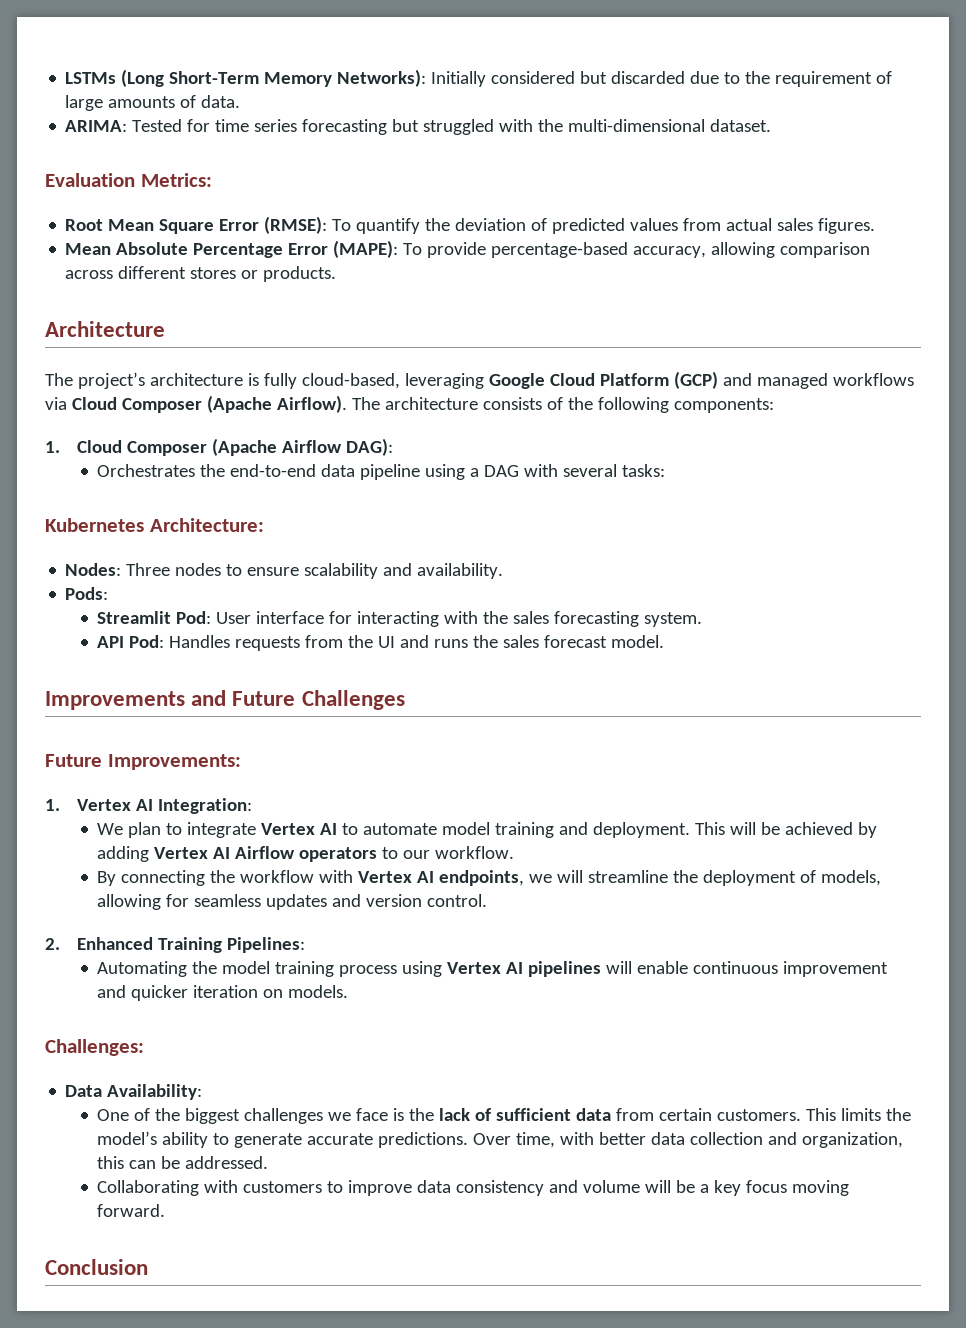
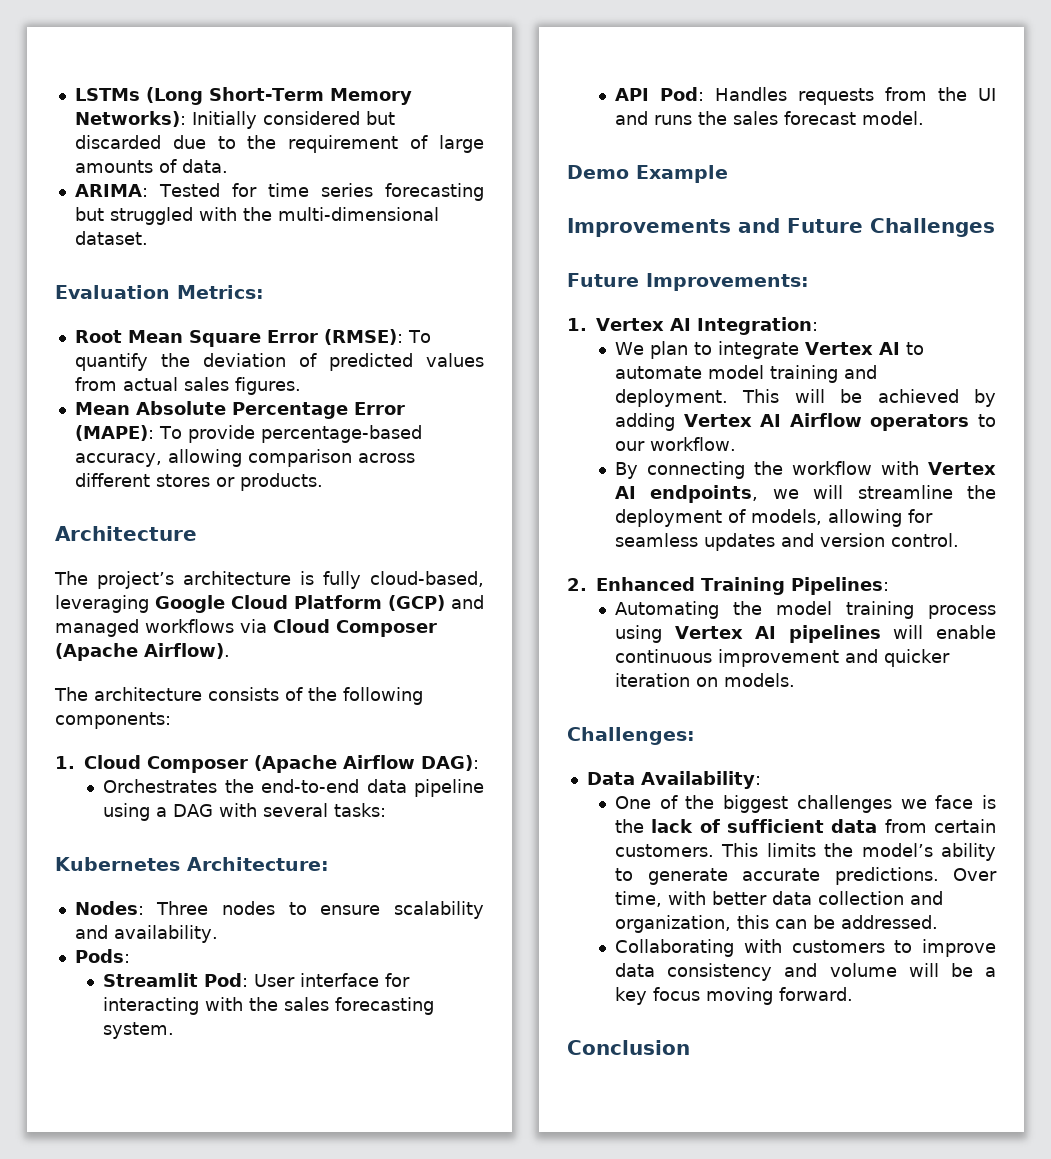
(347, 404) none -> (230, 651) //
(665, 641) none -> [567,165,728,183] // Demo Example

